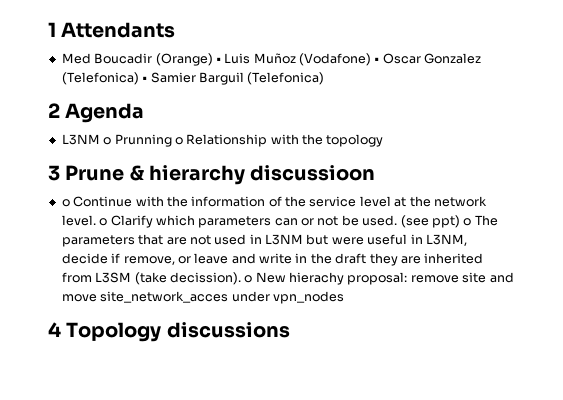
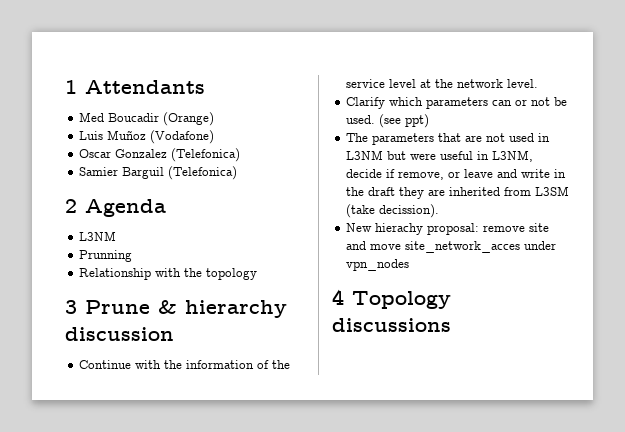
[215,57,221,63] • -> (215, 119) //
[374,57,380,63] • -> (215, 137) //
[142,76,148,82] • -> (241, 155) //
[103,137,112,145] o -> (117, 236) //
[174,137,183,145] o -> (133, 256) //
[250,165,376,181] [61,199,70,207] discussioon // o -> [65,327,174,341] discussion //
[99,218,108,226] o -> (539, 83) //
[463,218,472,226] o -> (430, 121) //
[244,275,253,283] o -> (440, 211) //

